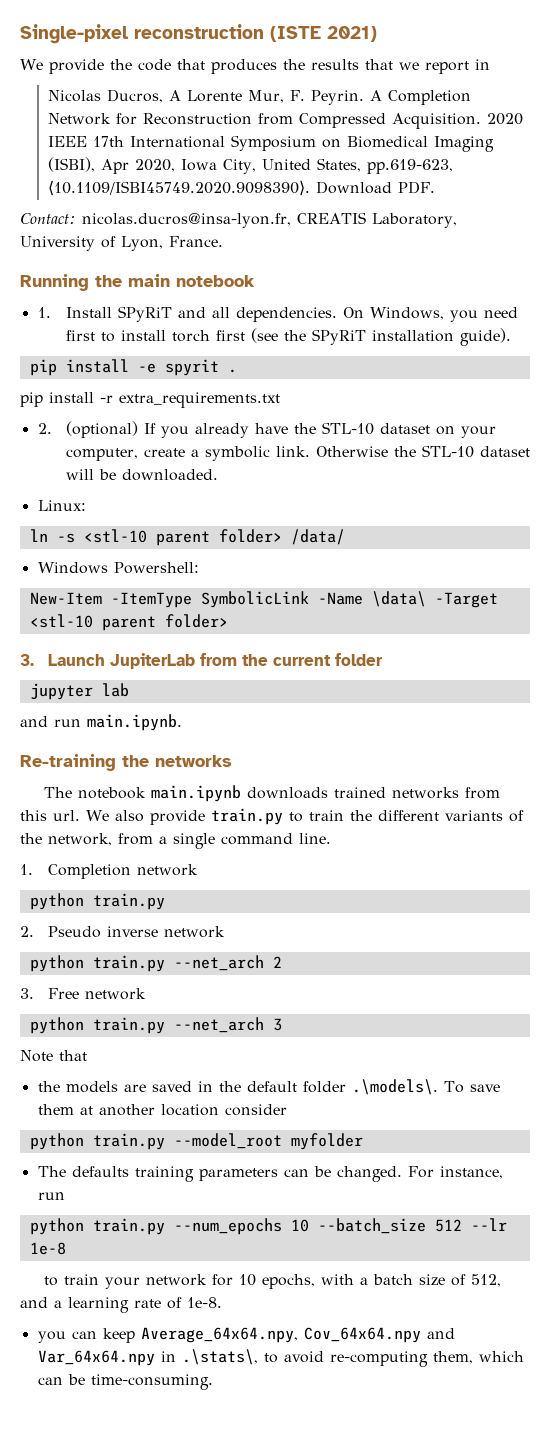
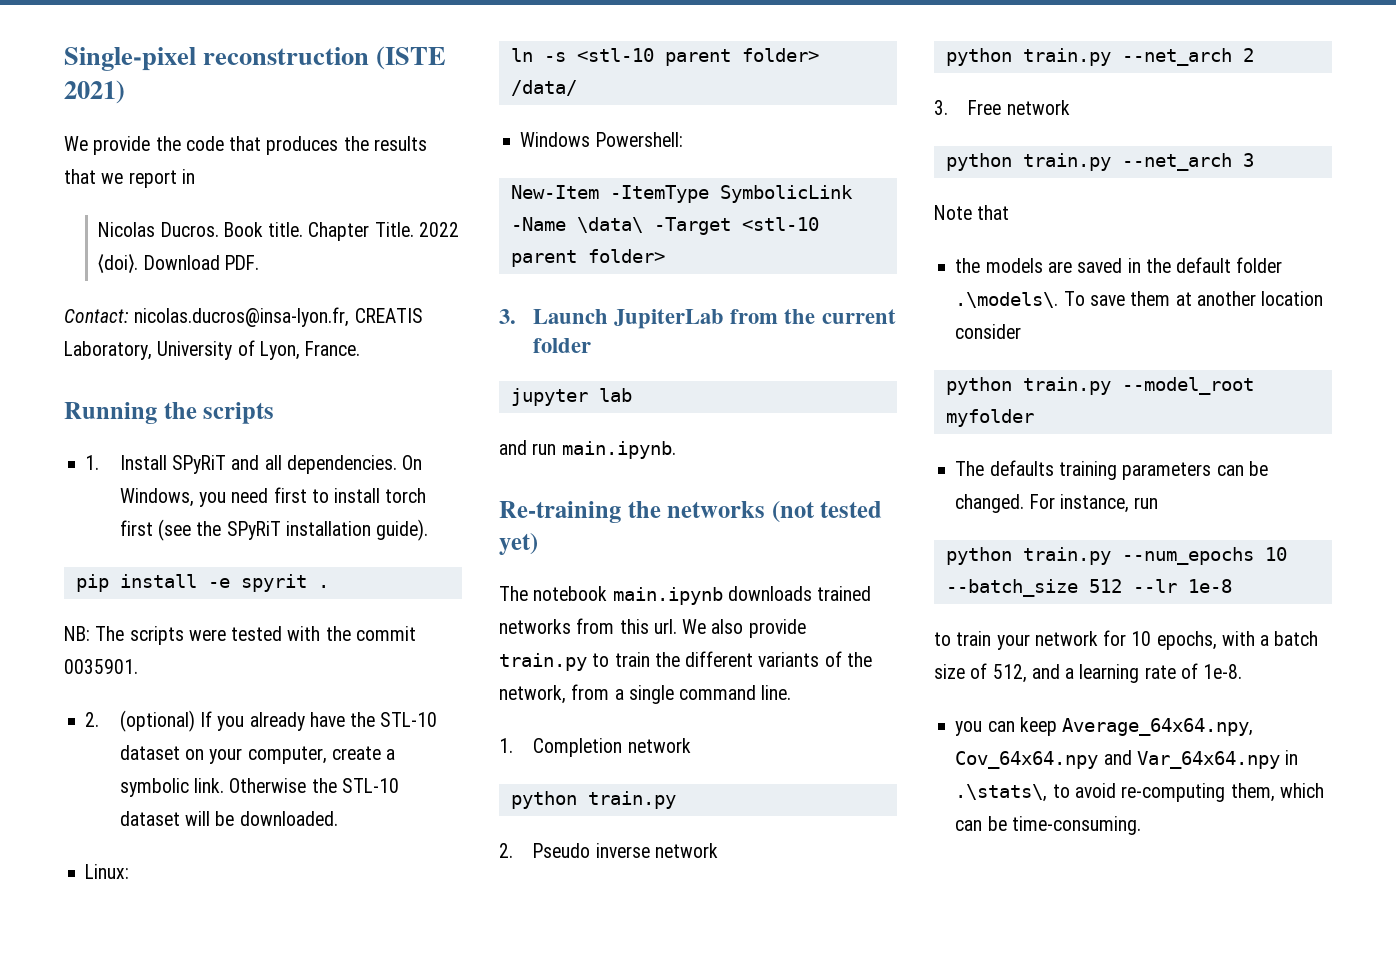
[106,89,471,105] [47,113,523,129] [47,135,494,152] [47,157,453,174] [47,180,310,196] Ducros, A Lorente Mur, F. Peyrin. A Completion Network for Reconstruction from Compressed Acquisition. 2020 IEEE 17th International Symposium on Biomedical Imaging (ISBI), Apr 2020, Iowa City, United States, pp.619-623, ⟨10.1109/ISBI45749.2020.9098390⟩. -> [160,222,459,241] [98,254,139,274] Ducros. Book title. Chapter Title. 2022 ⟨doi⟩.
[128,274,255,287] main notebook -> [203,402,275,424] scripts
[20,392,280,408] pip install -r extra_requirements.txt -> [64,626,416,645] [64,659,138,674] NB: The scripts were tested with the commit 0035901.
(232, 761) none -> [771,501,883,523] [499,533,538,555] (not tested yet)

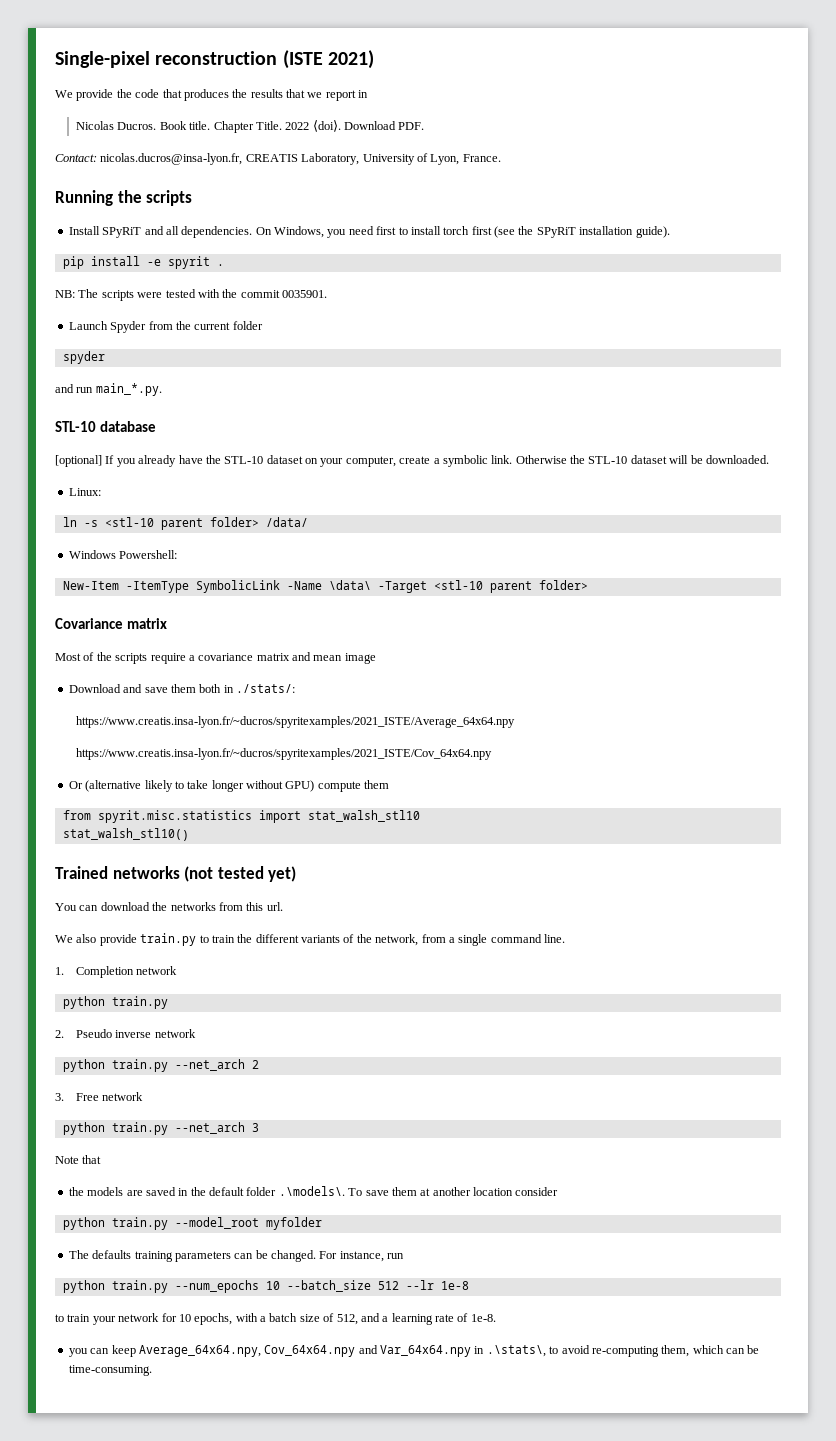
[85,455,100,470] 1. -> (193, 198) none
[85,710,195,732] 2. (optional) -> [68,321,263,333] [62,351,105,364] [55,383,162,396] [55,421,156,432] [55,455,102,467] Launch Spyder from the current folder // spyder // and run main_*.py. // STL-10 database // [optional]
[499,309,896,329] [533,338,592,353] [510,388,632,406] [499,440,676,459] [499,501,661,523] 3. Launch JupiterLab from the current folder // jupyter lab // and run main.ipynb. // Re-training the -> [55,618,167,629] [55,652,376,664] [68,684,295,693] [76,716,516,728] [76,748,493,760] [68,780,390,792] [62,810,420,823] [62,828,189,841] [55,866,108,879] Covariance matrix // Most of the scripts require a covariance matrix and mean image // Download and save them both in ./stats/: // https://www.creatis.insa-lyon.fr/~ducros/spyritexamples/2021_ISTE/Average_64x64.npy // https://www.creatis.insa-lyon.fr/~ducros/spyritexamples/2021_ISTE/Cov_64x64.npy // Or (alternative likely to take longer without GPU) compute them // from spyrit.misc.statistics import stat_walsh_stl10 // stat_walsh_stl10() // Trained
[499,586,872,605] The notebook main.ipynb downloads trained -> [55,902,168,911] You can download the
(677, 626) none -> (283, 906) //

